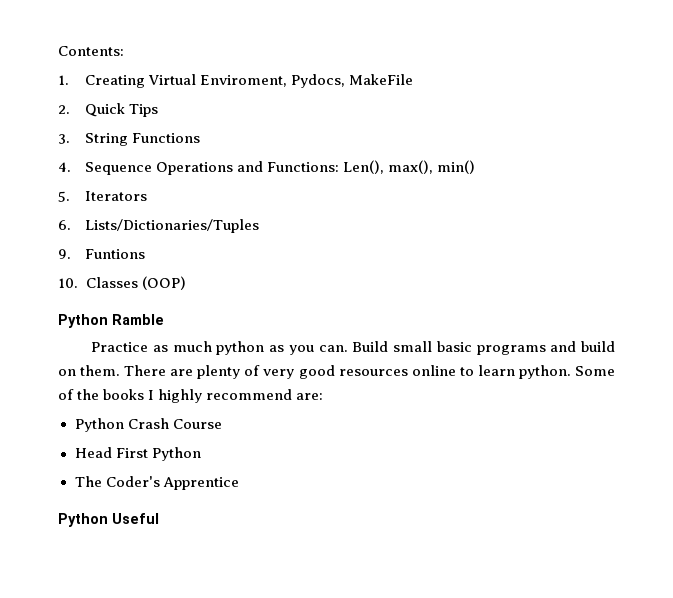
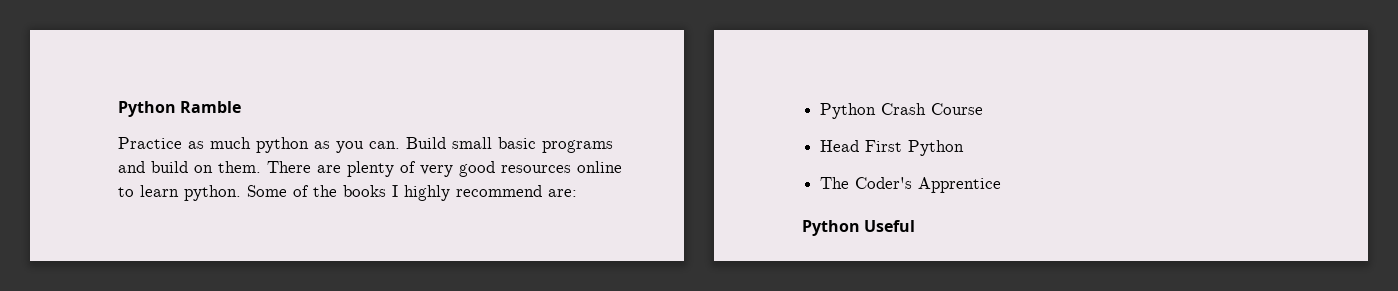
[58,46,124,56] [58,74,413,88] [58,103,158,117] [58,133,200,146] [58,160,476,175] [58,191,147,202] [58,219,259,233] [58,249,145,259] [58,276,186,290] Contents: // 1. Creating Virtual Enviroment, Pydocs, MakeFile // 2. Quick Tips // 3. String Functions // 4. Sequence Operations and Functions: Len(), max(), min() // 5. Iterators // 6. Lists/Dictionaries/Tuples // 9. Funtions // 10. Classes (OOP) // -> (118, 109) none

